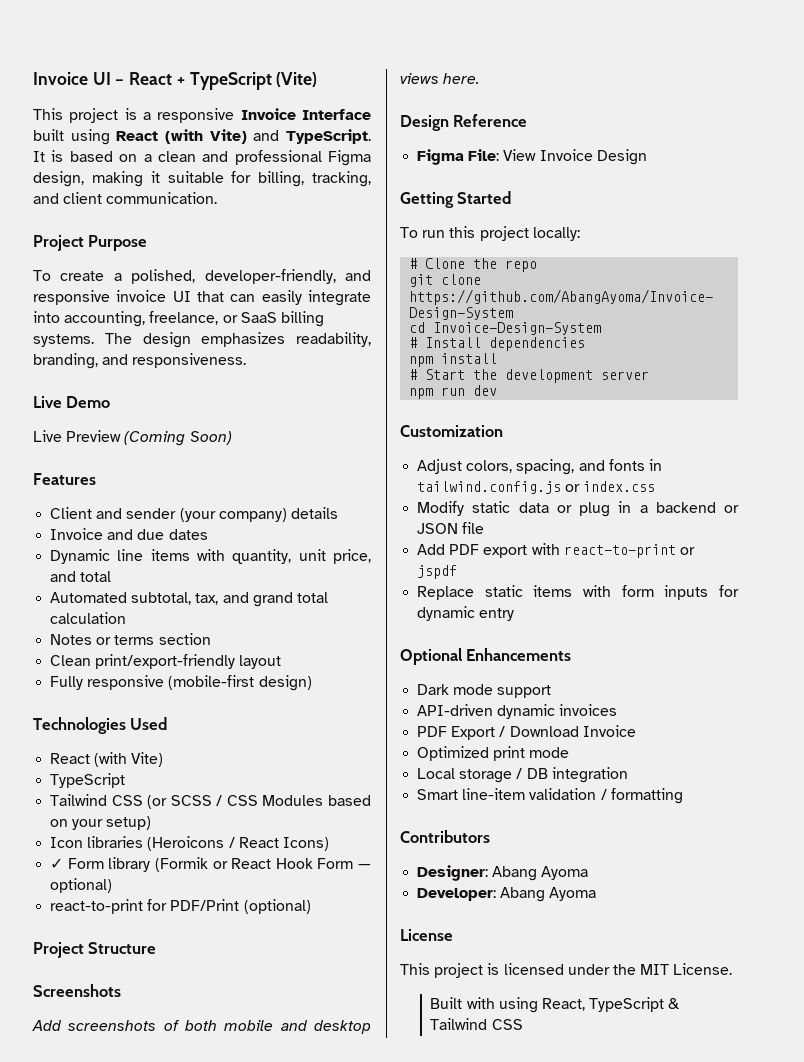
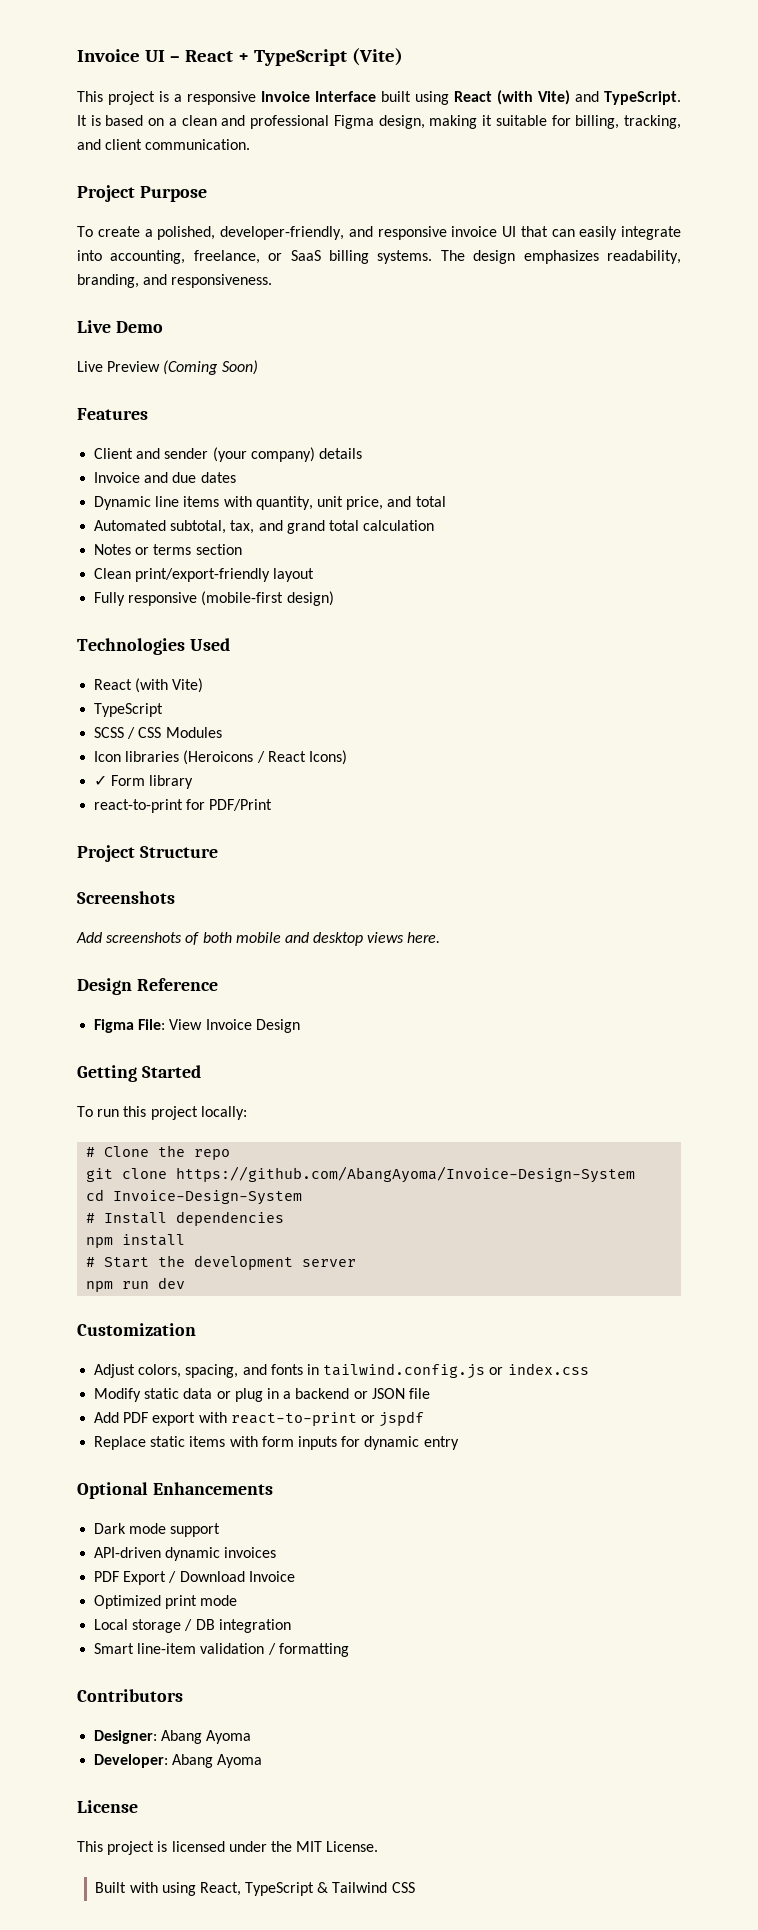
[50,794,168,809] Tailwind CSS (or -> (164, 710) none
[328,795,371,806] [50,816,152,830] based on your setup) -> (222, 732) none
[154,857,371,872] [50,878,113,893] (Formik or React Hook Form — optional) -> (194, 782) none
[243,899,311,914] (optional) -> (273, 805) none

